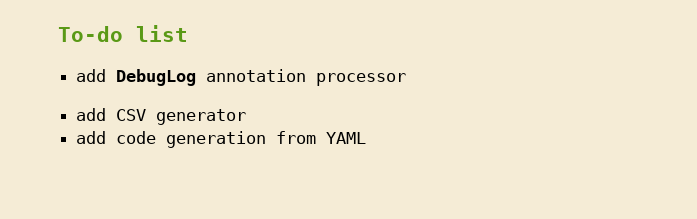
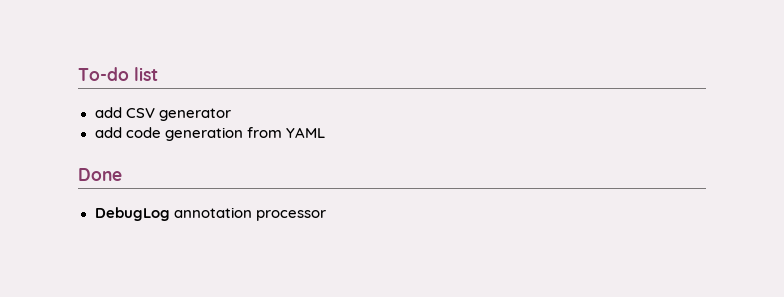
[76,69,407,86] // add DebugLog annotation processor -> (158, 74) none
(367, 138) none -> [78,168,122,181] [94,207,326,221] // Done // DebugLog annotation processor

